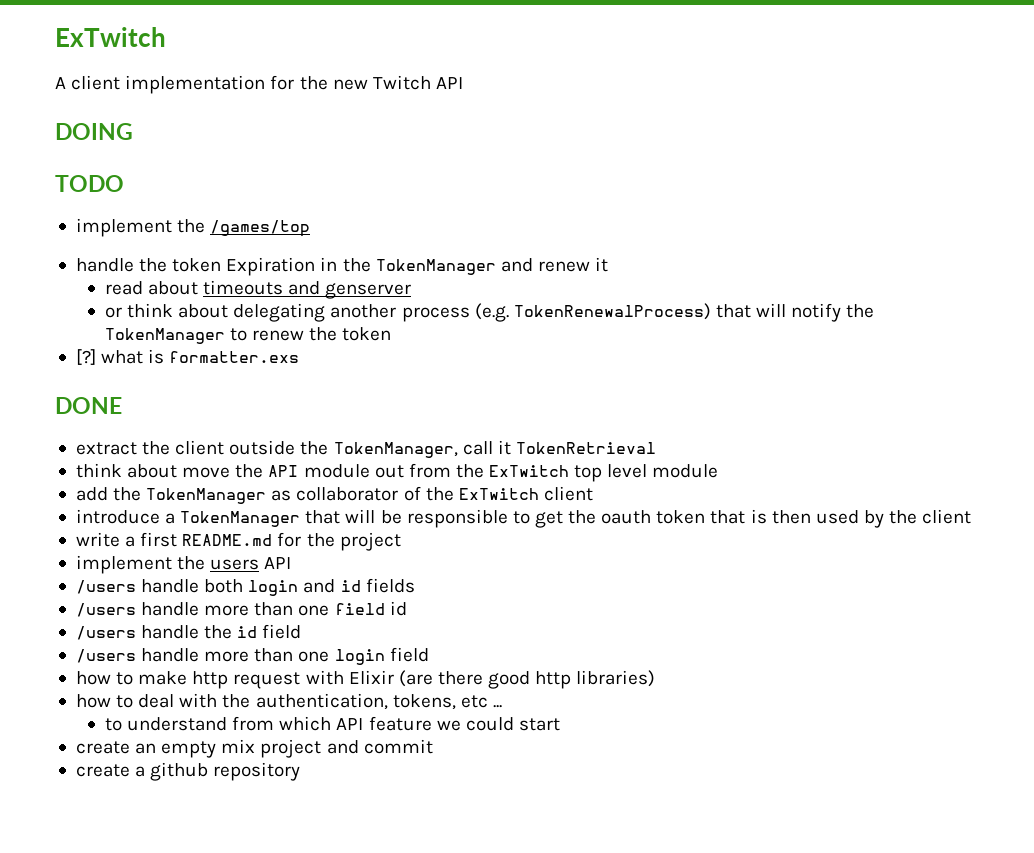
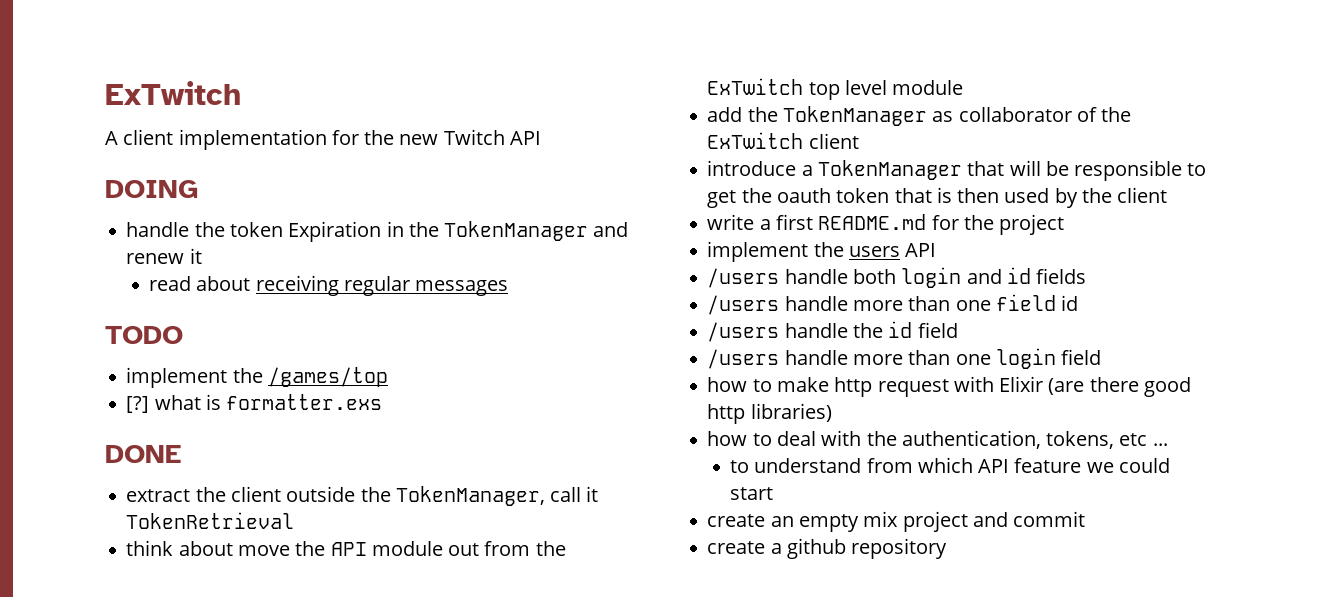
[55,175,124,192] [75,218,311,237] // TODO // implement the /games/top -> (198, 189) none
[203,280,412,299] [104,303,875,322] [104,327,392,344] timeouts and genserver // or think about delegating another process (e.g. TokenRenewalProcess) that will notify the TokenManager to renew the token -> [255,275,509,296] [105,326,183,344] [126,367,388,388] receiving regular messages // TODO // implement the /games/top

